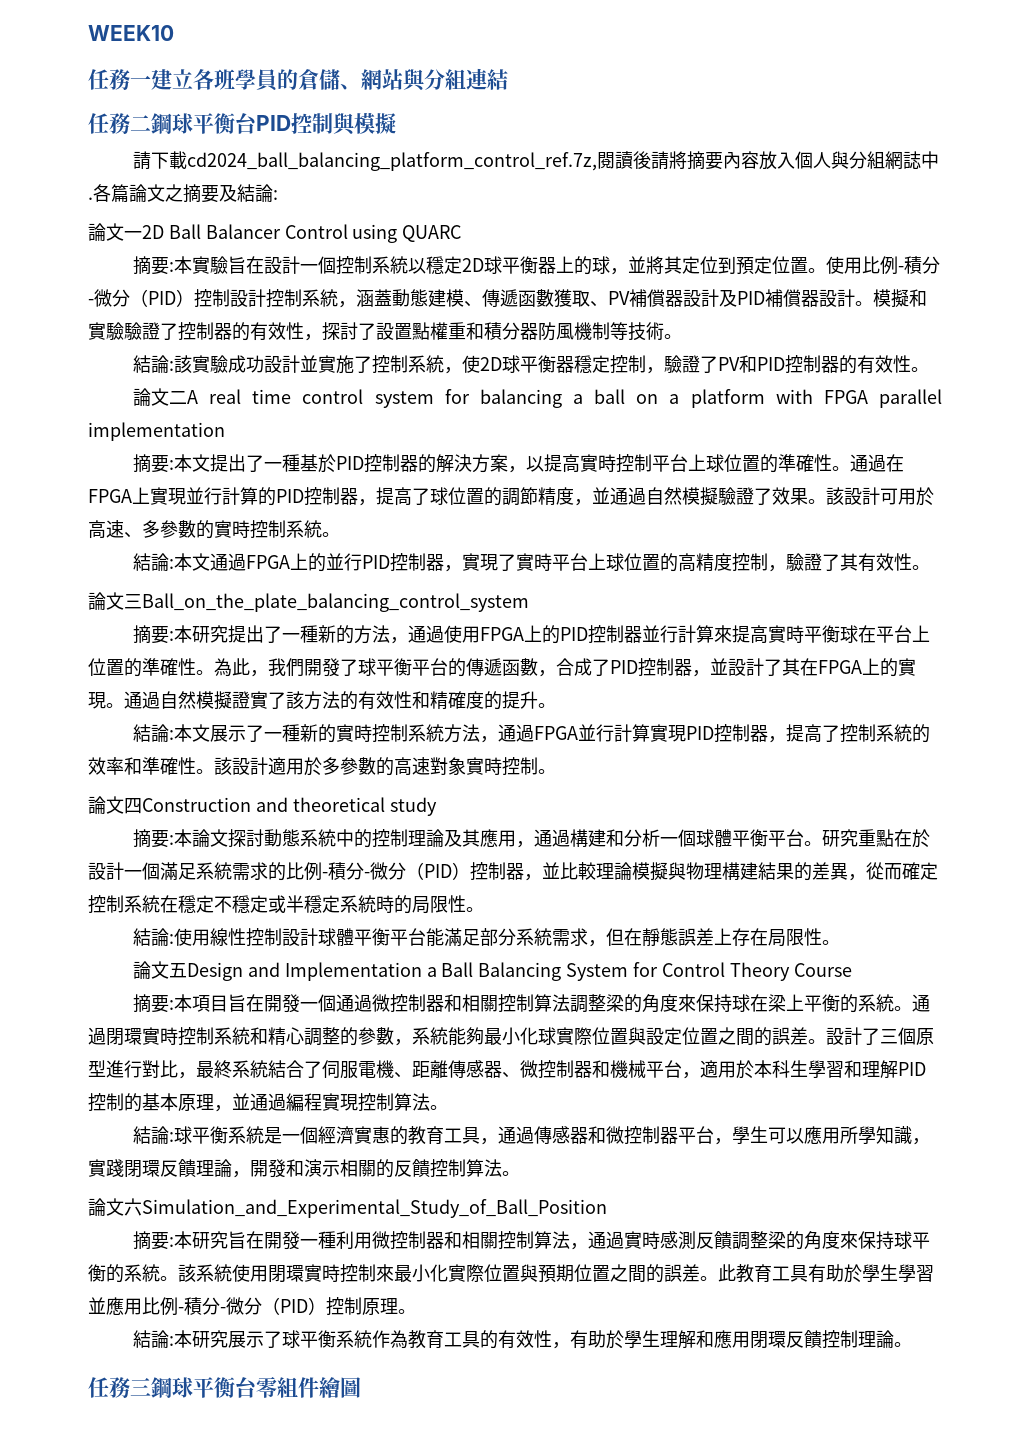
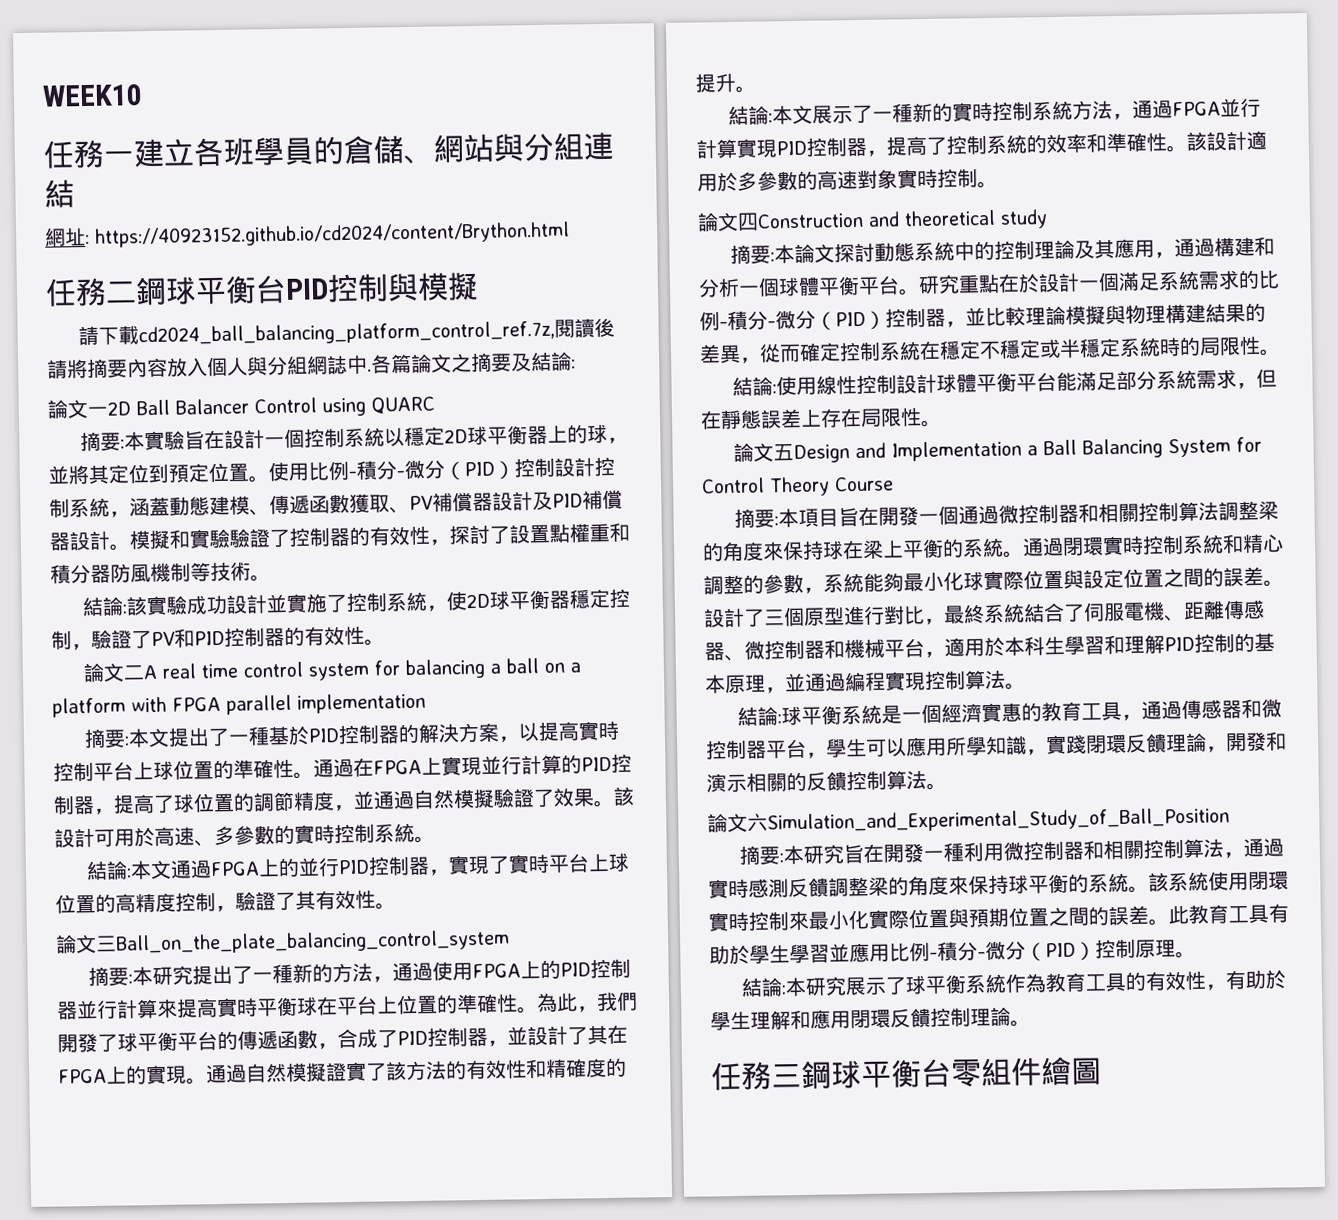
(508, 79) none -> [44,221,570,248] // 網址: https://40923152.github.io/cd2024/content/Brython.html

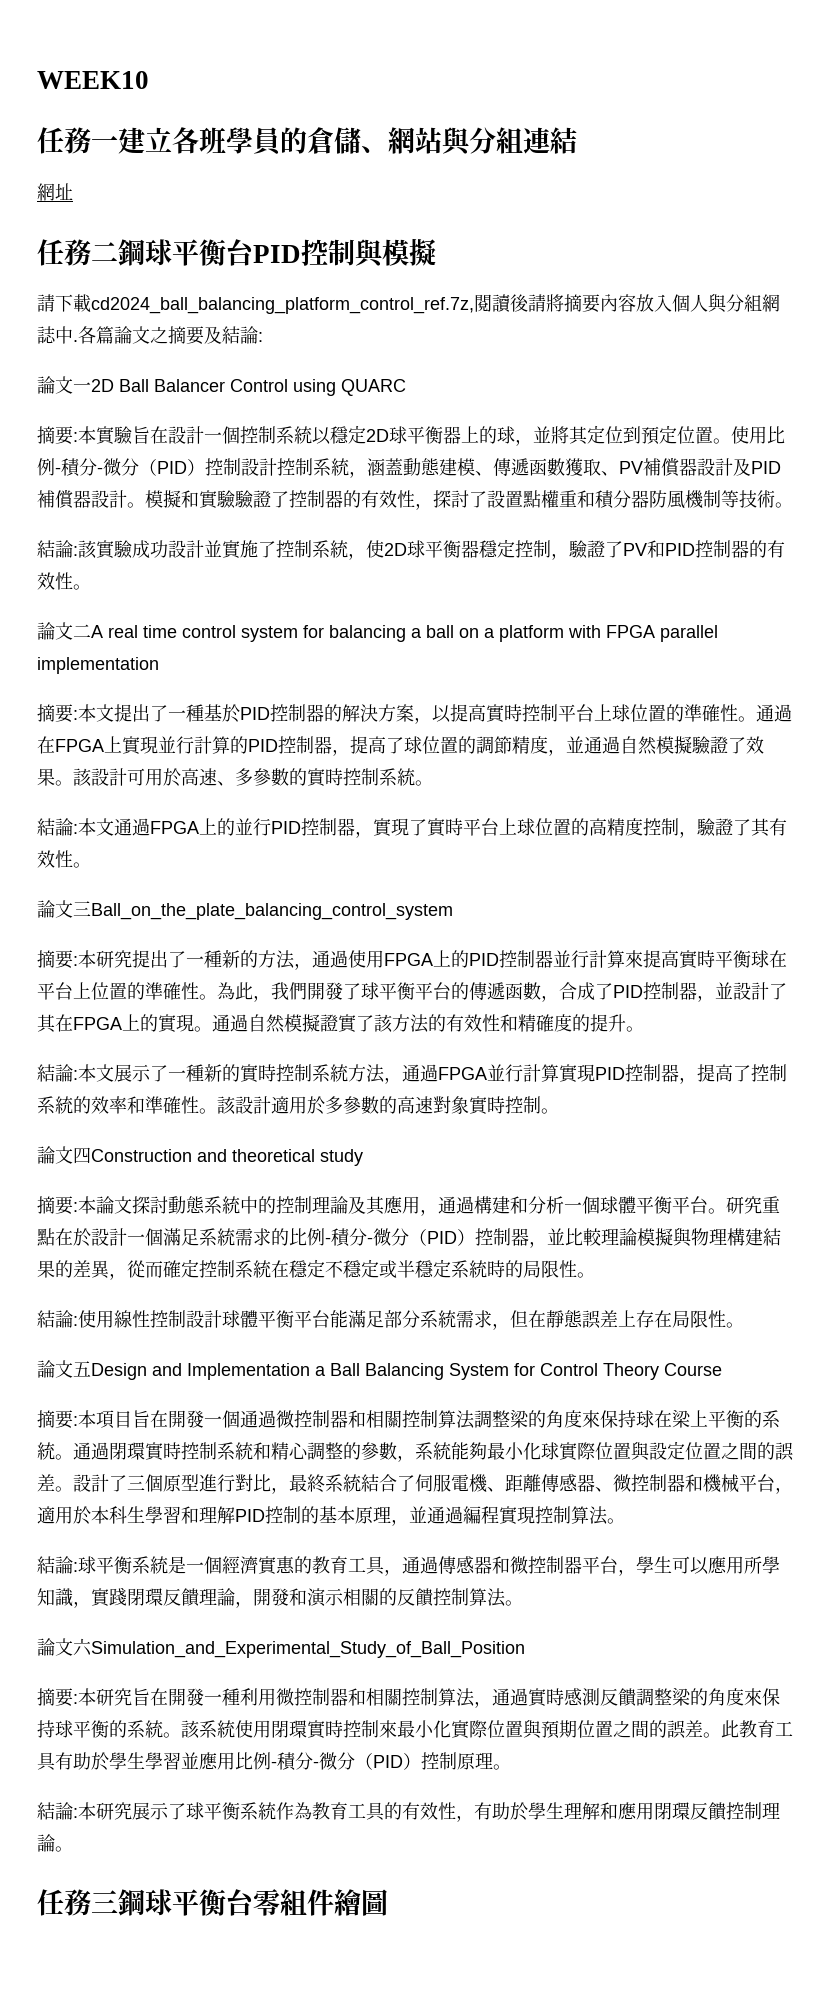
[85,221,570,248] : https://40923152.github.io/cd2024/content/Brython.html -> (73, 191) none

